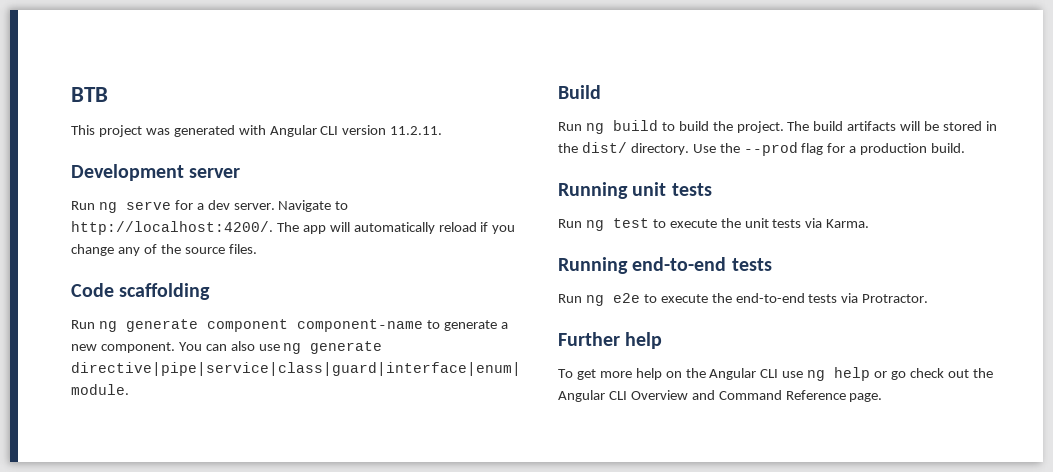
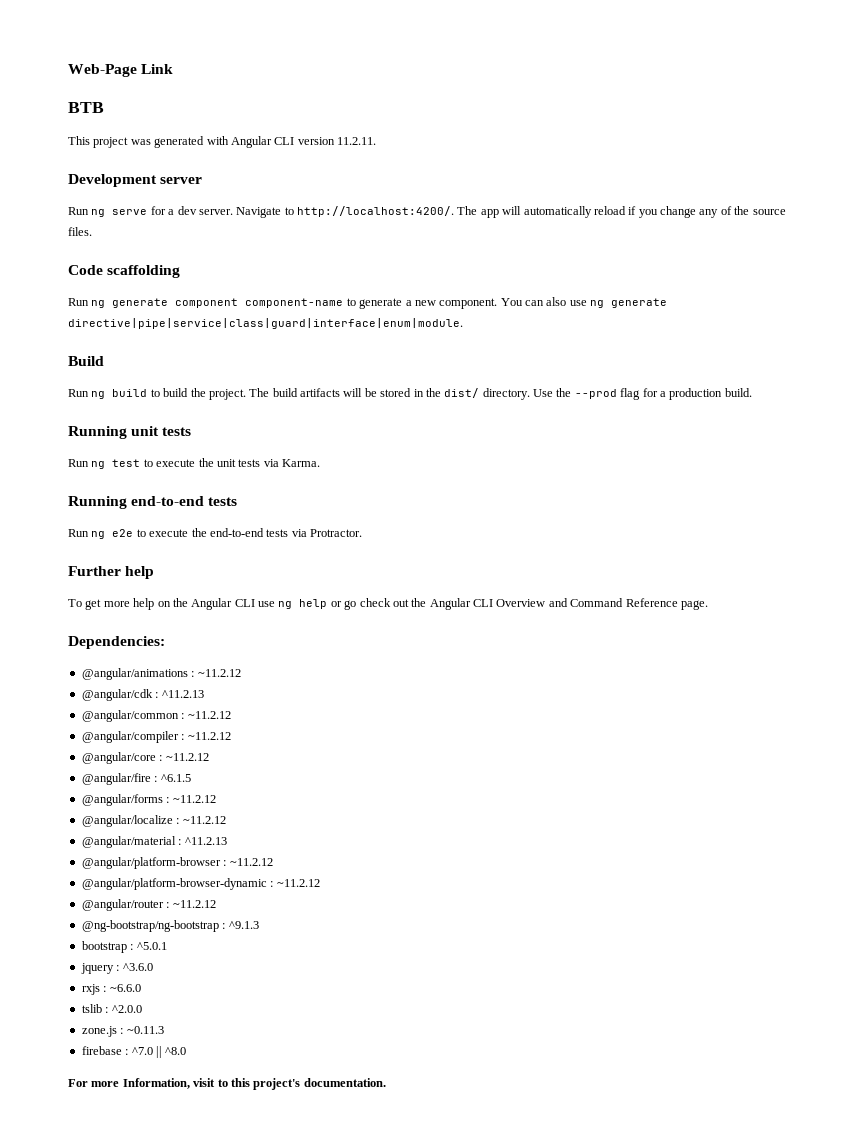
(71, 94) none -> [68,64,174,77] Web-Page Link //
(883, 397) none -> [68,636,165,649] [81,668,241,680] [81,689,204,701] [81,710,231,722] [81,731,231,743] [81,752,209,764] [81,773,191,785] [81,794,216,806] [81,815,226,827] [81,836,227,848] [81,857,273,869] [81,878,320,890] [81,899,216,911] [81,920,259,932] [81,941,167,953] [80,963,153,974] [81,984,141,995] [81,1004,142,1013] [81,1026,164,1037] [81,1046,187,1058] [68,1078,386,1090] // Dependencies: // @angular/animations : ~11.2.12 // @angular/cdk : ^11.2.13 // @angular/common : ~11.2.12 // @angular/compiler : ~11.2.12 // @angular/core : ~11.2.12 // @angular/fire : ^6.1.5 // @angular/forms : ~11.2.12 // @angular/localize : ~11.2.12 // @angular/material : ^11.2.13 // @angular/platform-browser : ~11.2.12 // @angular/platform-browser-dynamic : ~11.2.12 // @angular/router : ~11.2.12 // @ng-bootstrap/ng-bootstrap : ^9.1.3 // bootstrap : ^5.0.1 // jquery : ^3.6.0 // rxjs : ~6.6.0 // tslib : ^2.0.0 // zone.js : ~0.11.3 // firebase : ^7.0 || ^8.0 // For more Information, visit to this project's documentation.

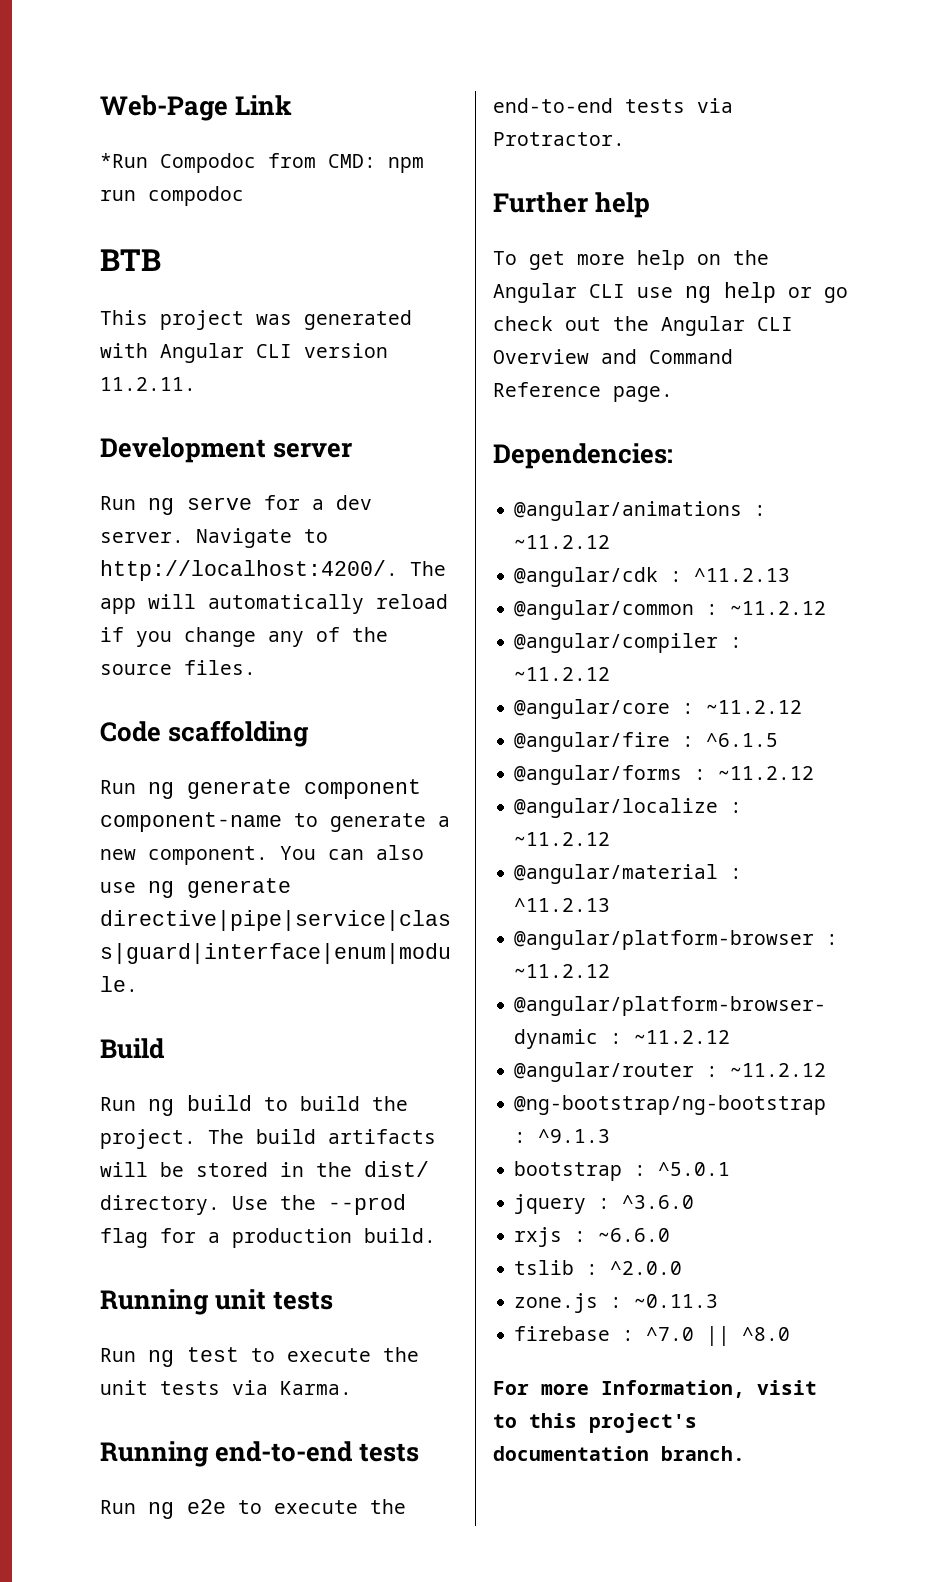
(174, 69) none -> [100,153,424,173] [100,186,244,206] // *Run Compodoc from CMD: npm run compodoc
[303,1078,386,1087] documentation. -> [493,1446,745,1461] documentation branch.

